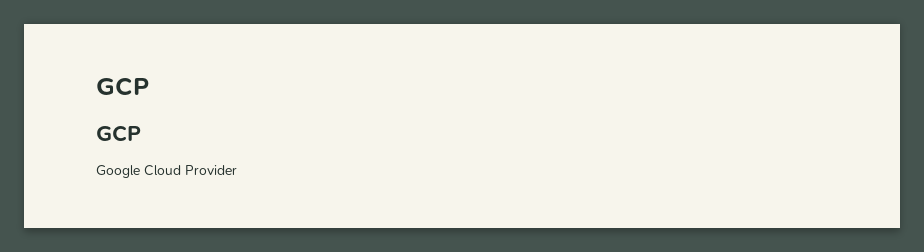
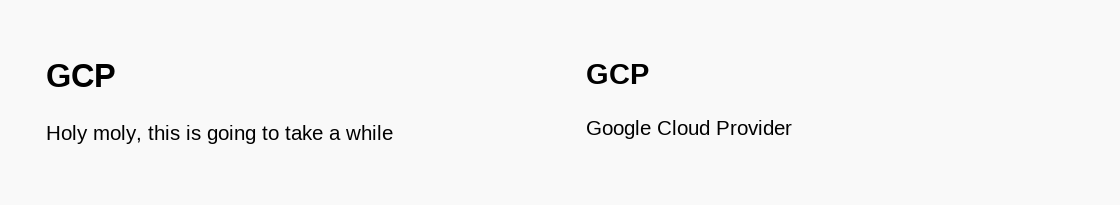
[96,77,149,96] GCP -> [46,64,116,87] [46,125,393,144] GCP // Holy moly, this is going to take a while

